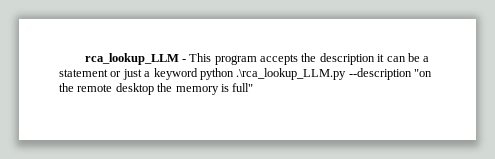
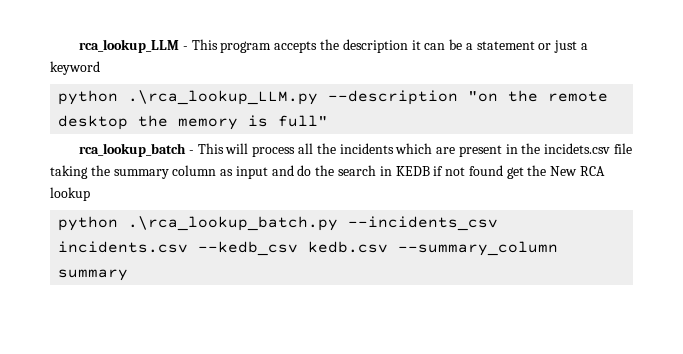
(198, 74) none -> (100, 68) //
(254, 87) none -> [79,143,632,157] [50,165,606,179] [50,187,90,201] [58,216,499,231] [58,241,559,256] [58,269,129,281] // rca_lookup_batch - This will process all the incidents which are present in the incidets.csv file taking the summary column as input and do the search in KEDB if not found get the New RCA lookup // python .\rca_lookup_batch.py --incidents_csv incidents.csv --kedb_csv kedb.csv --summary_column summary

